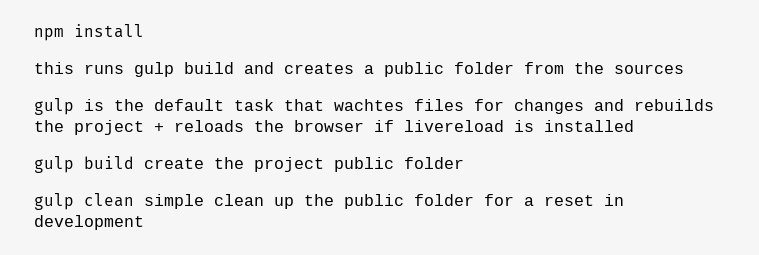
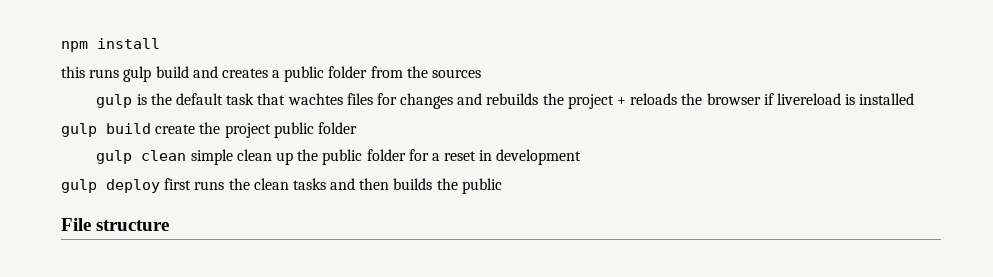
(144, 222) none -> [61,178,502,194] [61,218,170,231] // gulp deploy first runs the clean tasks and then builds the public // File structure

